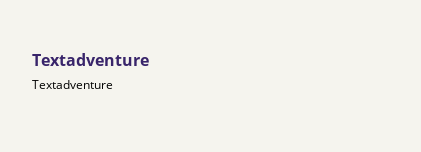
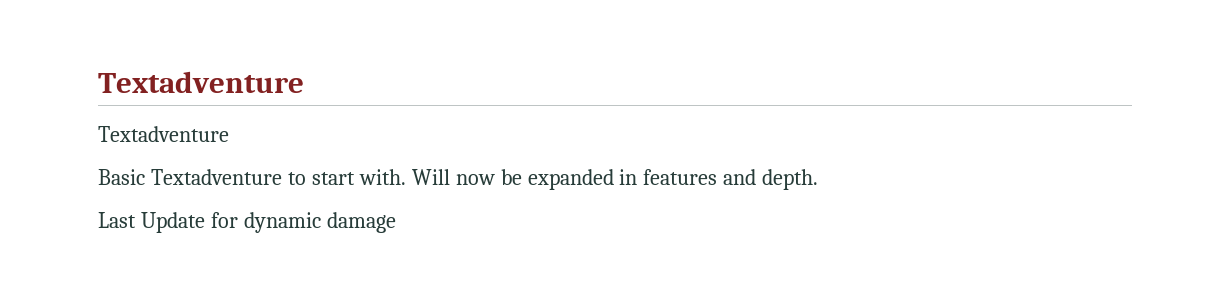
(113, 84) none -> [98,169,819,190] [98,212,396,233] // Basic Textadventure to start with. Will now be expanded in features and depth. // Last Update for dynamic damage

